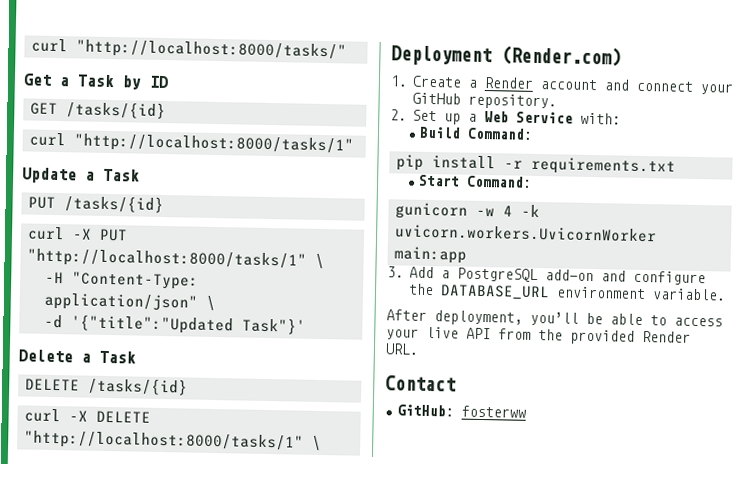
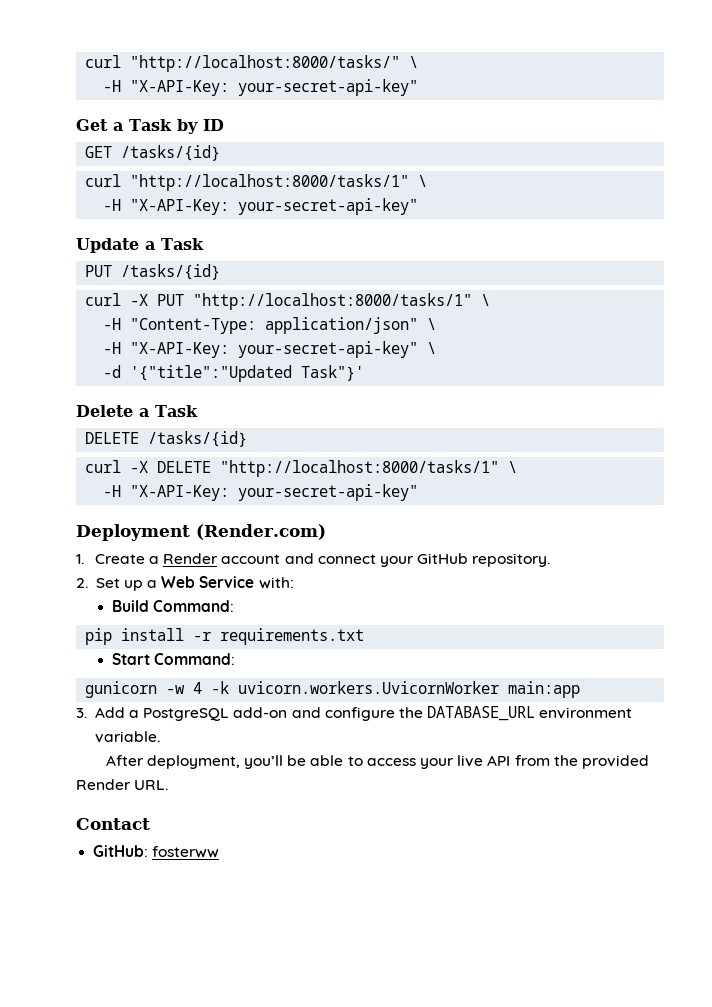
(347, 50) none -> [409,56,419,68] [103,79,419,96] \ // -H "X-API-Key: your-secret-api-key"
(354, 144) none -> [418,175,428,187] [103,198,419,215] \ // -H "X-API-Key: your-secret-api-key"
(216, 303) none -> [103,341,437,358] // -H "X-API-Key: your-secret-api-key" \
(322, 443) none -> [103,484,419,501] // -H "X-API-Key: your-secret-api-key"

